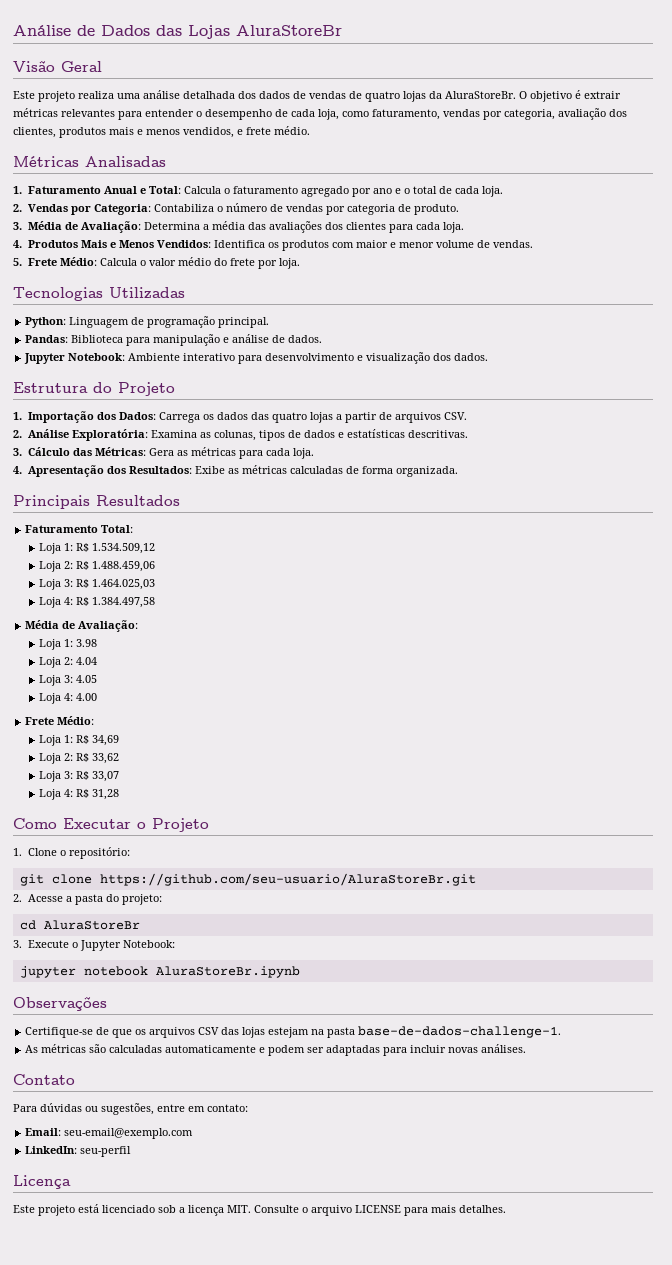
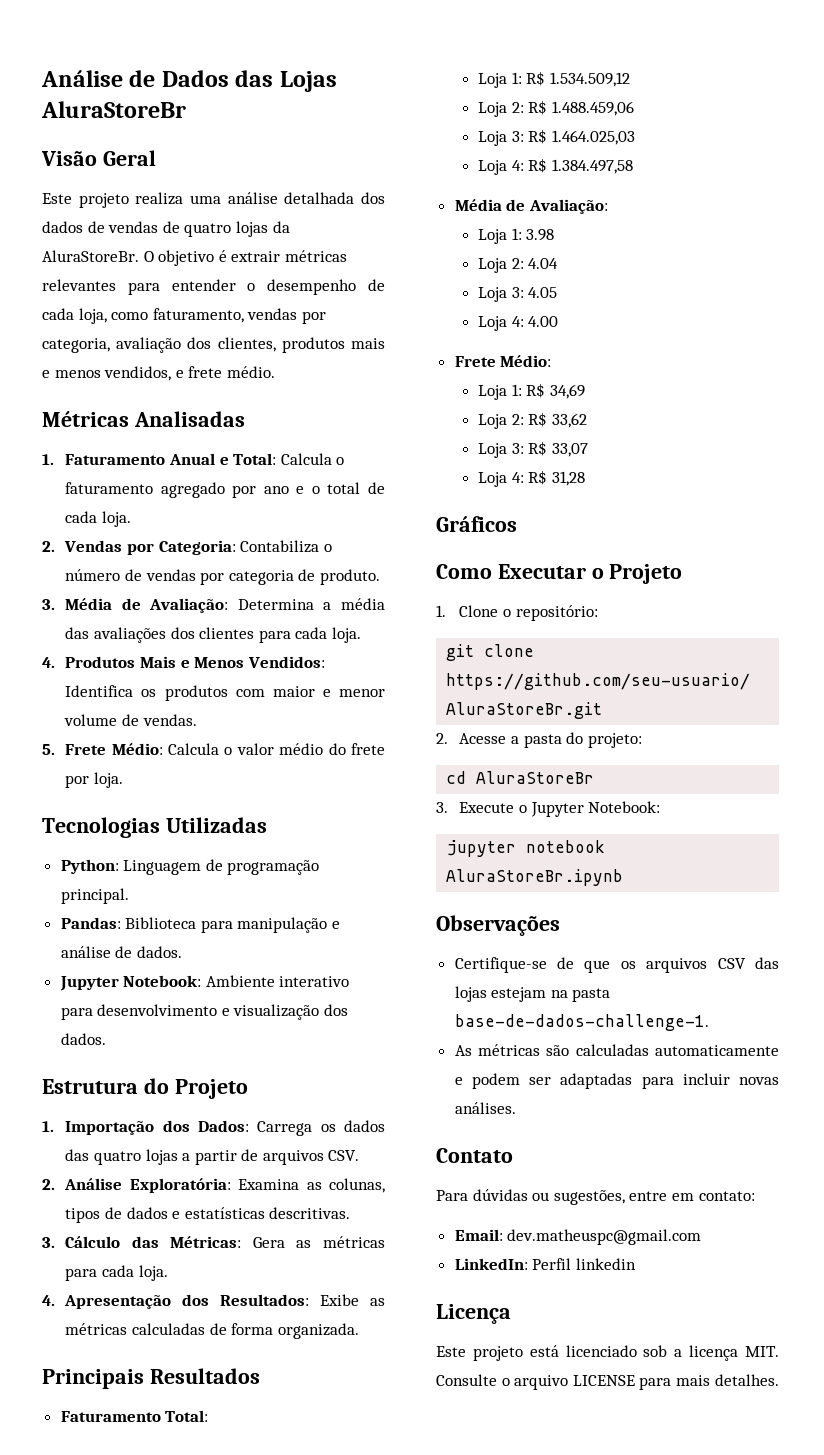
(119, 794) none -> [436,516,517,532] // Gráficos
[64,1128,194,1139] seu-email@exemplo.com -> [507,1229,702,1245] dev.matheuspc@gmail.com
[80,1146,132,1157] seu-perfil -> [532,1258,636,1270] Perfil linkedin

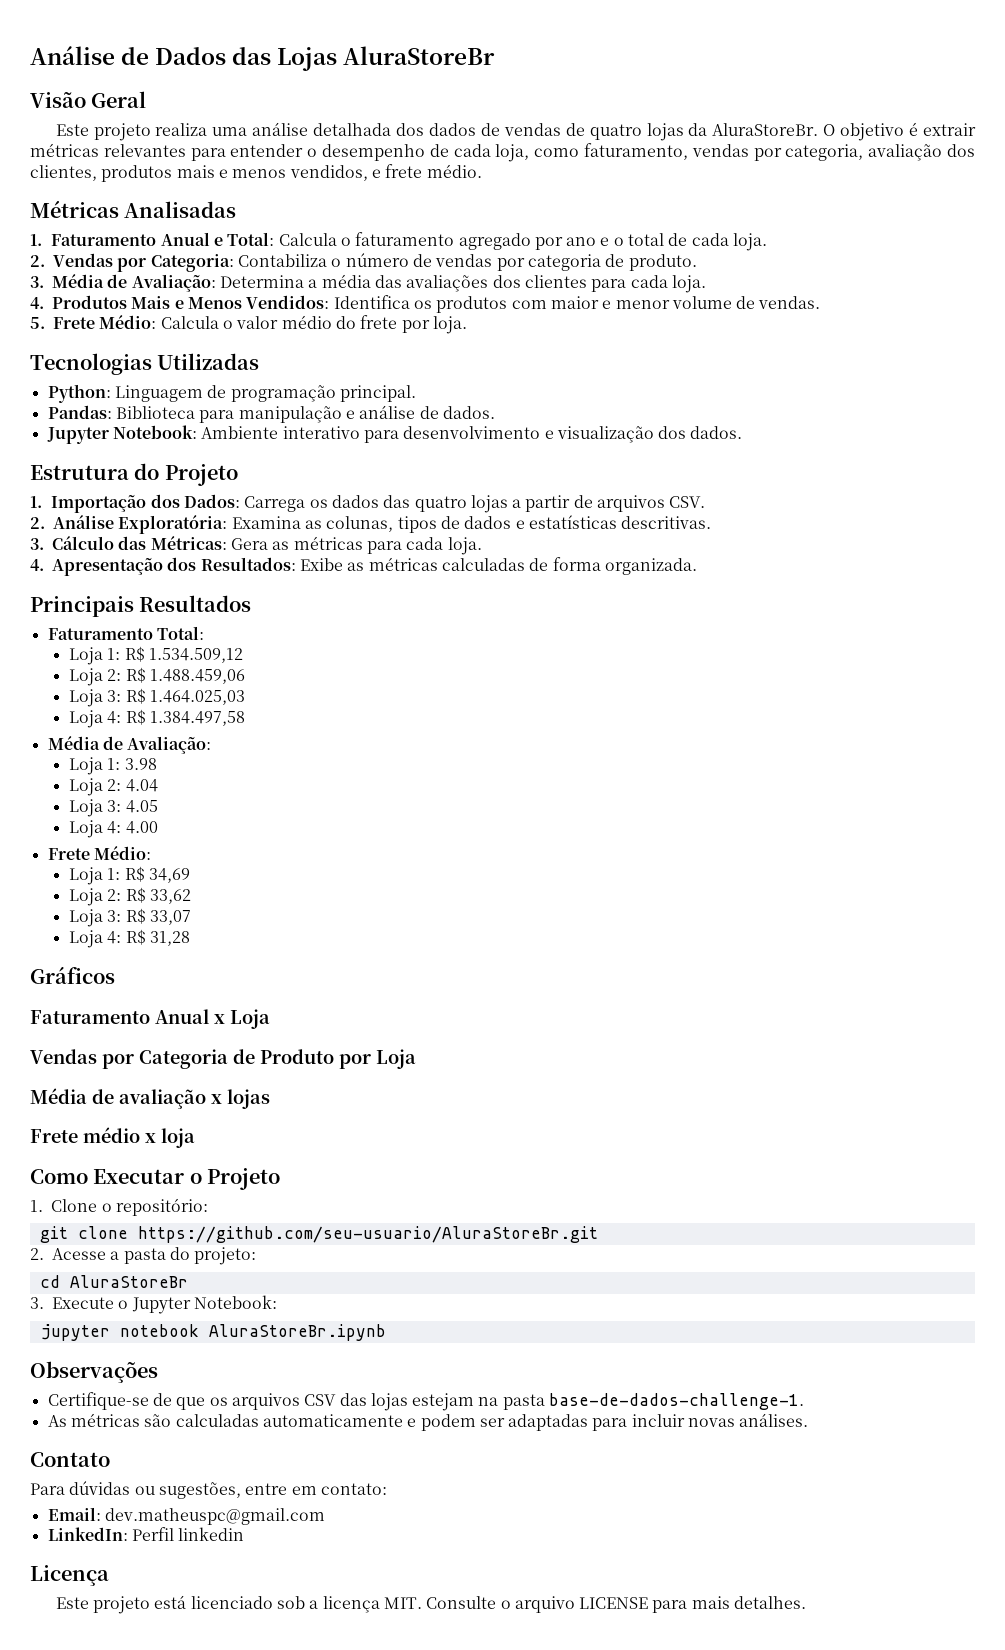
(517, 524) none -> [30,1009,270,1029] [30,1049,416,1069] [30,1088,270,1109] [30,1127,195,1148] // Faturamento Anual x Loja // Vendas por Categoria de Produto por Loja // Média de avaliação x lojas // Frete médio x loja

